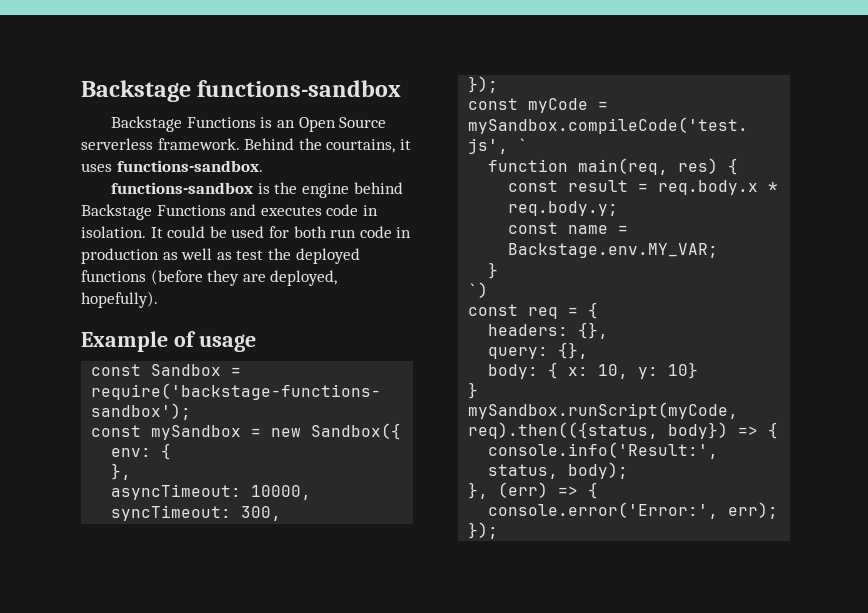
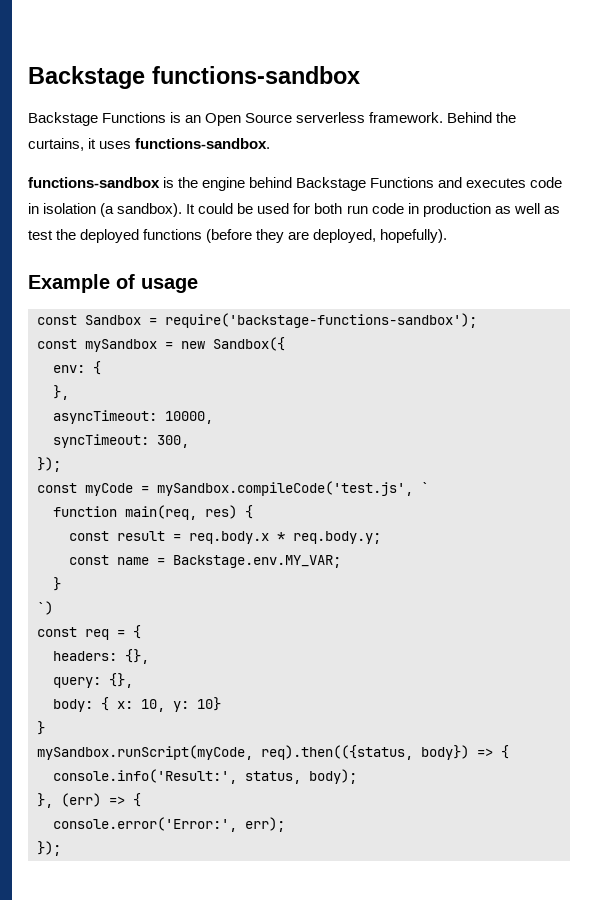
[326,139,396,153] courtains, -> [28,138,84,151] curtains,
[81,226,146,238] isolation. -> [43,203,183,217] isolation (a sandbox).

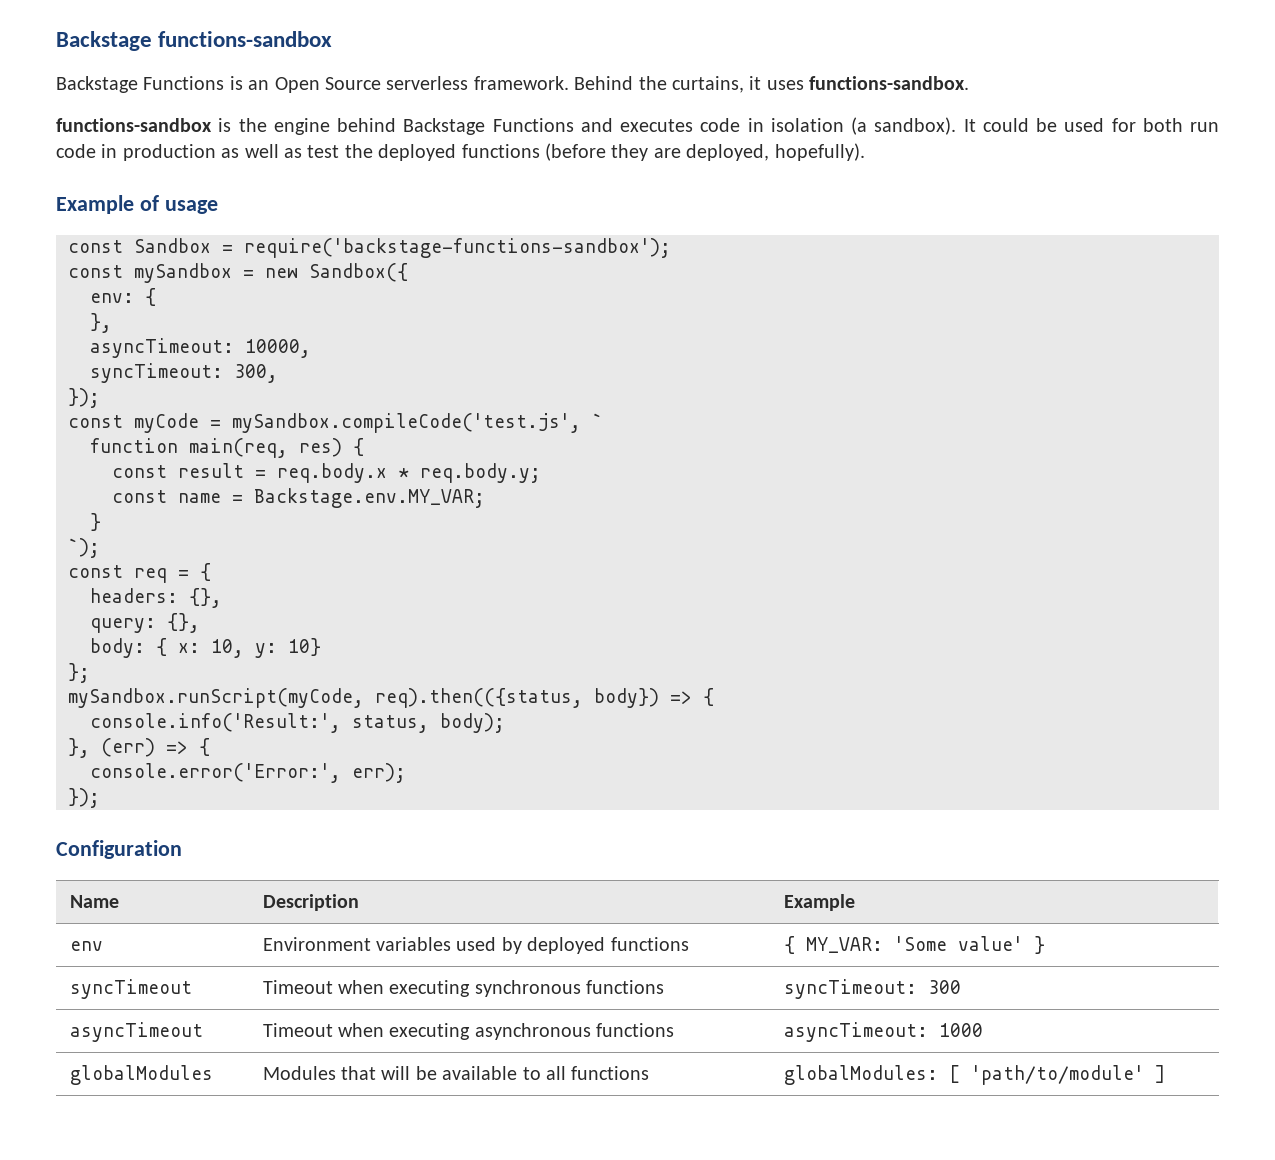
[37,601,53,615] `) -> [68,538,100,558] `);
[37,721,45,735] } -> [68,663,90,683] };
(61, 848) none -> [56,840,182,859] [69,895,119,908] [262,894,359,911] [783,894,855,911] [69,941,103,951] [262,937,689,954] [783,936,1045,954] [69,979,192,999] [262,980,665,997] [783,979,961,999] [69,1022,203,1042] [262,1023,675,1040] [783,1022,983,1042] [69,1065,213,1085] [262,1066,650,1080] [783,1065,1165,1085] // Configuration // Name | Description | Example // env | Environment variables used by deployed functions | { MY_VAR: 'Some value' } // syncTimeout | Timeout when executing synchronous functions | syncTimeout: 300 // asyncTimeout | Timeout when executing asynchronous functions | asyncTimeout: 1000 // globalModules | Modules that will be available to all functions | globalModules: [ 'path/to/module' ]

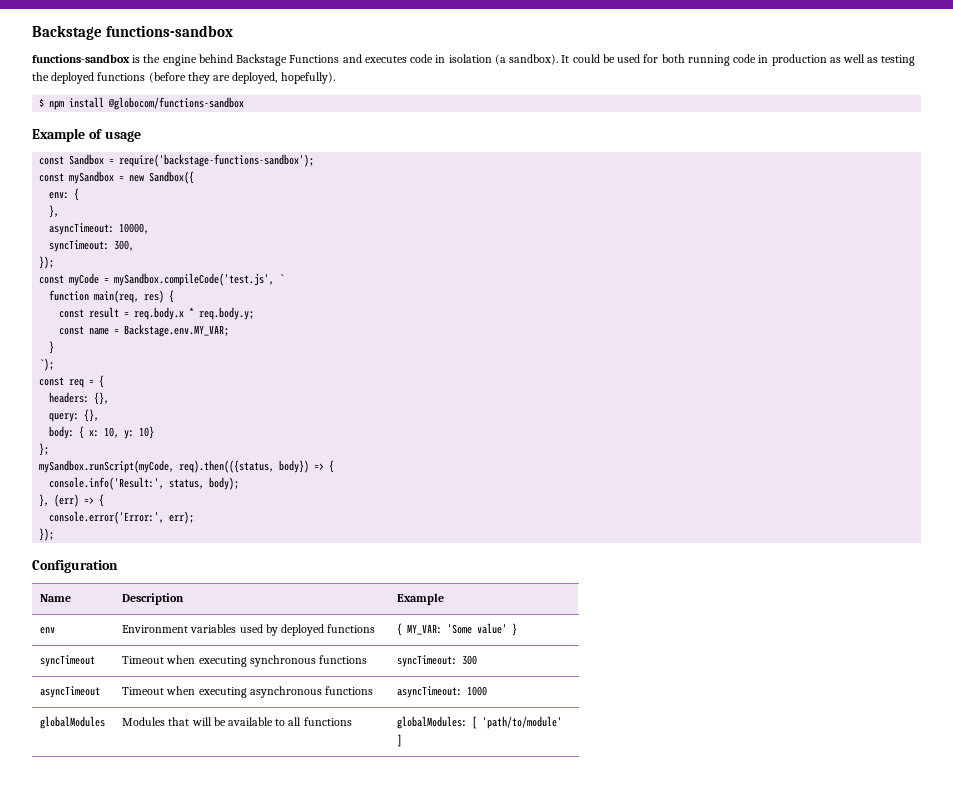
[56,76,970,93] // Backstage Functions is an Open Source serverless framework. Behind the curtains, it uses functions-sandbox. -> (234, 31) none
[1190,122,1219,132] run -> [687,55,730,66] running
[307,145,340,158] test -> [881,55,916,66] testing
(865, 152) none -> [39,97,245,110] // $ npm install @globocom/functions-sandbox

